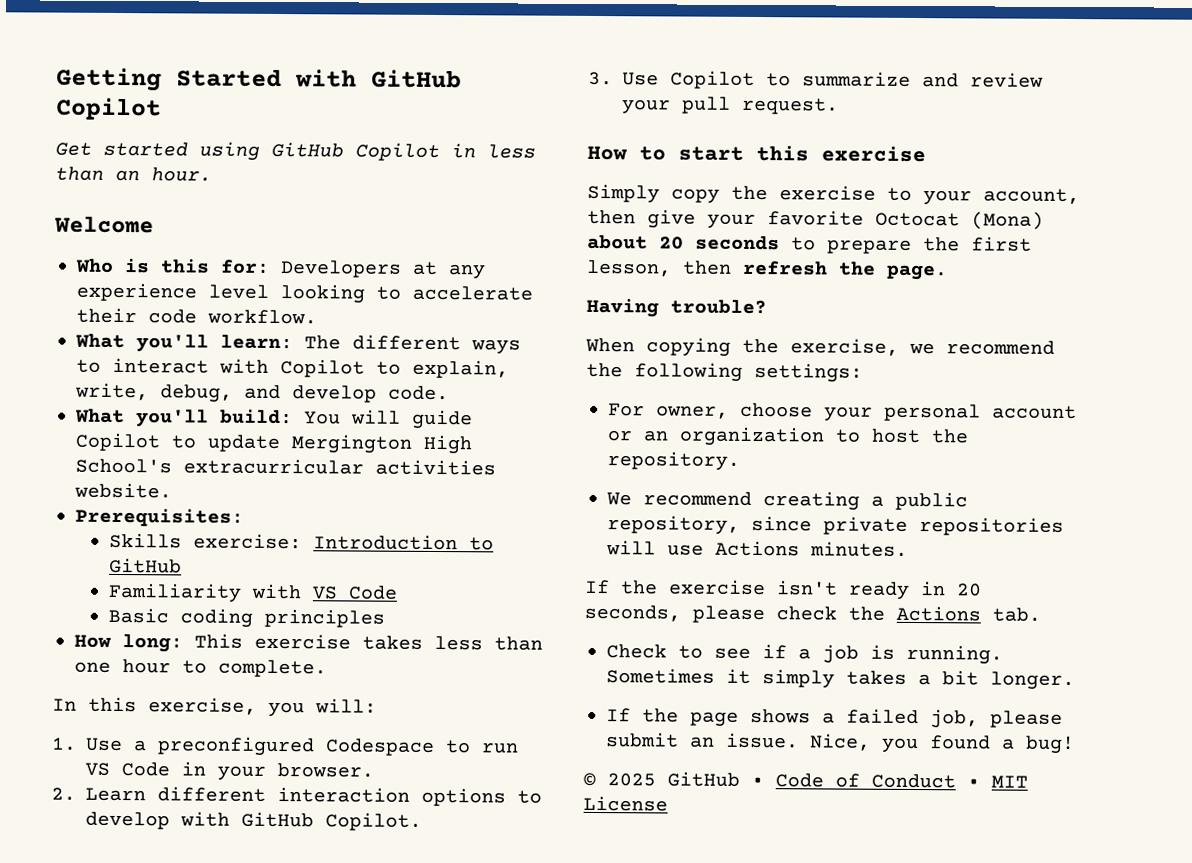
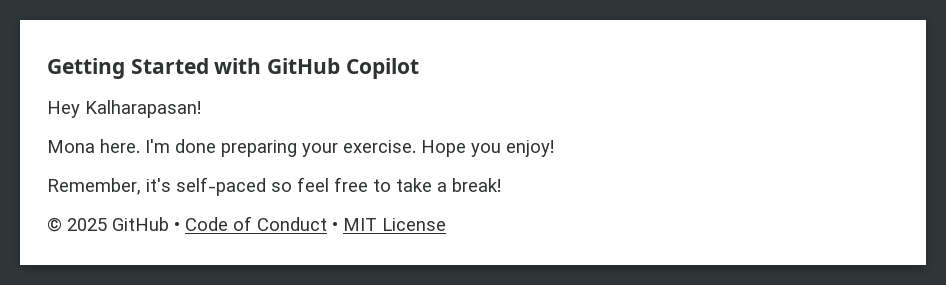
[55,141,536,162] [55,166,212,182] [54,215,154,234] [75,258,486,280] [76,282,533,304] [76,307,317,325] [75,333,521,355] [76,357,509,379] [75,382,449,403] [75,408,473,430] [75,432,472,455] [75,458,496,476] [74,482,172,499] [75,507,244,527] [108,532,494,551] [108,557,182,574] [107,582,398,603] [107,607,385,628] [74,633,543,653] [74,659,327,678] [52,696,377,718] [51,736,519,757] [85,761,374,781] [51,786,542,807] [85,811,422,831] [588,70,1044,89] [621,96,839,115] [587,145,926,163] [587,183,1080,206] [587,209,1044,230] [587,234,1032,254] [586,259,948,281] [586,297,767,318] [585,337,1055,357] [586,362,863,383] [608,402,1077,422] [607,426,969,447] [607,451,740,471] [606,491,968,511] [607,515,1064,536] [606,540,908,557] [584,579,982,600] [584,604,1041,624] [606,644,1003,665] [606,668,1075,691] [606,708,1063,729] [606,732,1075,755] Get started using GitHub Copilot in less than an hour. // Welcome // Who is this for: Developers at any experience level looking to accelerate their code workflow. // What you'll learn: The different ways to interact with Copilot to explain, write, debug, and develop code. // What you'll build: You will guide Copilot to update Mergington High School's extracurricular activities website. // Prerequisites: // Skills exercise: Introduction to GitHub // Familiarity with VS Code // Basic coding principles // How long: This exercise takes less than one hour to complete. // In this exercise, you will: // 1. Use a preconfigured Codespace to run VS Code in your browser. // 2. Learn different interaction options to develop with GitHub Copilot. // 3. Use Copilot to summarize and review your pull request. // How to start this exercise // Simply copy the exercise to your account, then give your favorite Octocat (Mona) about 20 seconds to prepare the first lesson, then refresh the page. // Having trouble? // When copying the exercise, we recommend the following settings: // For owner, choose your personal account or an organization to host the repository. // We recommend creating a public repository, since private repositories will use Actions minutes. // If the exercise isn't ready in 20 seconds, please check the Actions tab. // Check to see if a job is running. Sometimes it simply takes a bit longer. // If the page shows a failed job, please submit an issue. Nice, you found a bug! -> [47,100,201,118] [47,139,554,157] [47,177,501,196] Hey Kalharapasan! // Mona here. I'm done preparing your exercise. Hope you enjoy! // Remember, it's self-paced so feel free to take a break!

